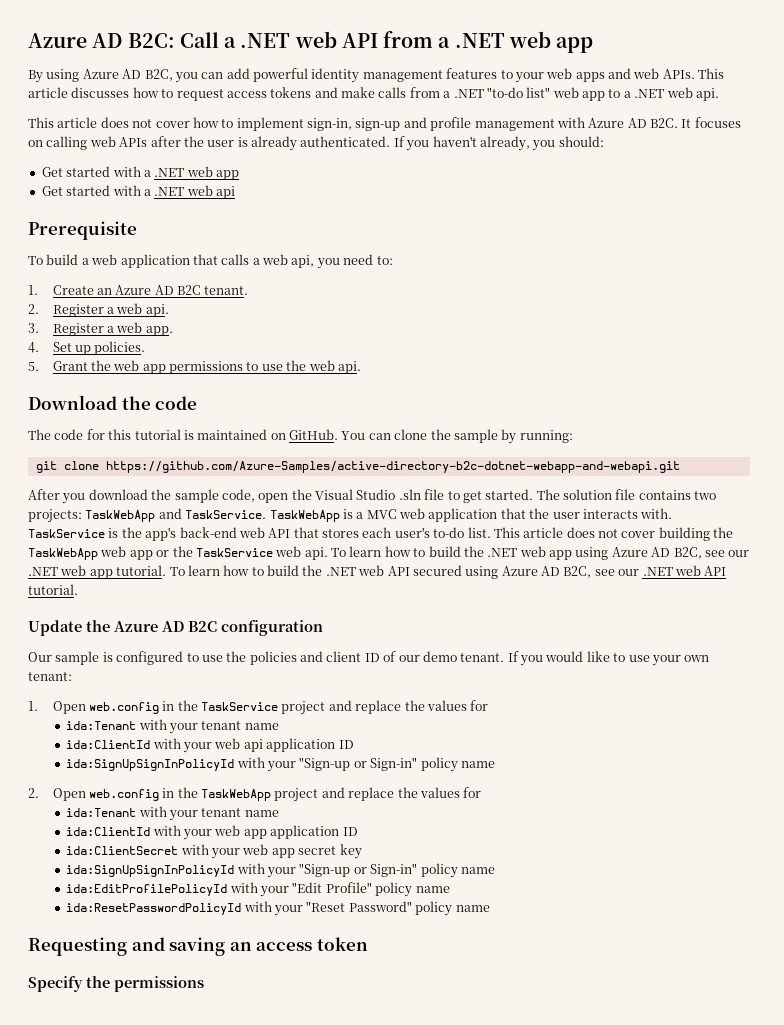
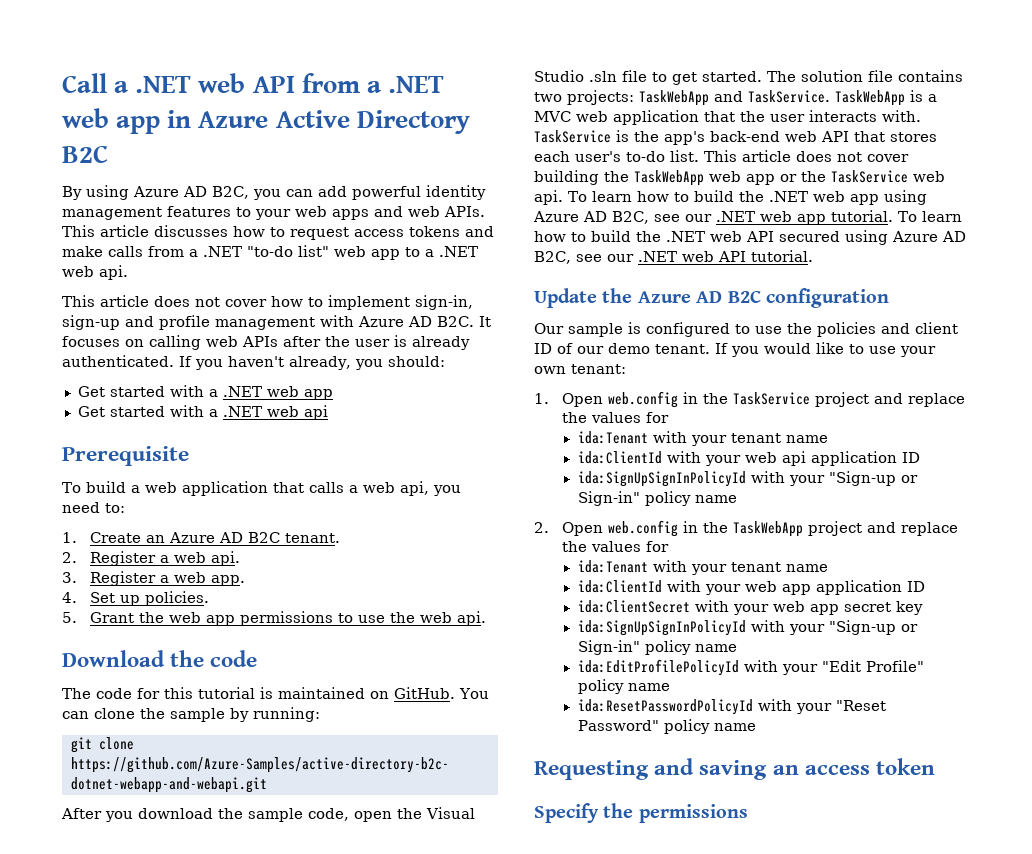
[28,33,175,48] Azure AD B2C: -> (62, 83) none
(594, 45) none -> [167,110,470,134] [62,145,108,163] in Azure Active Directory B2C

